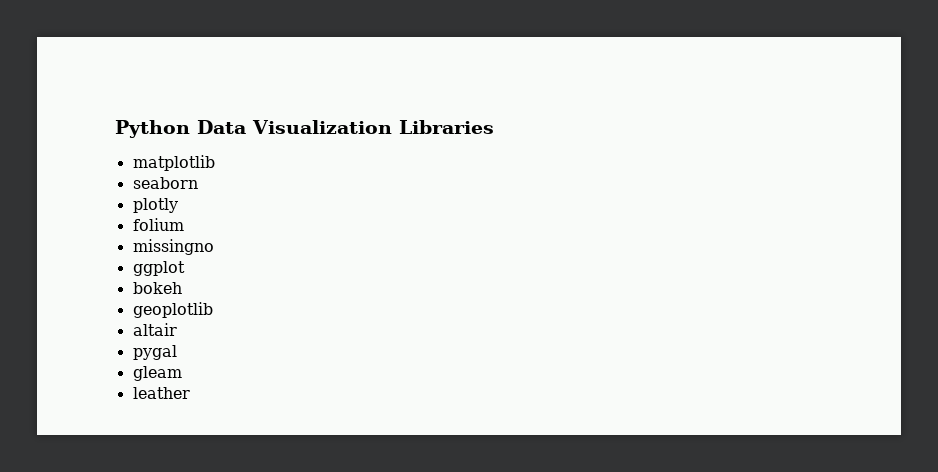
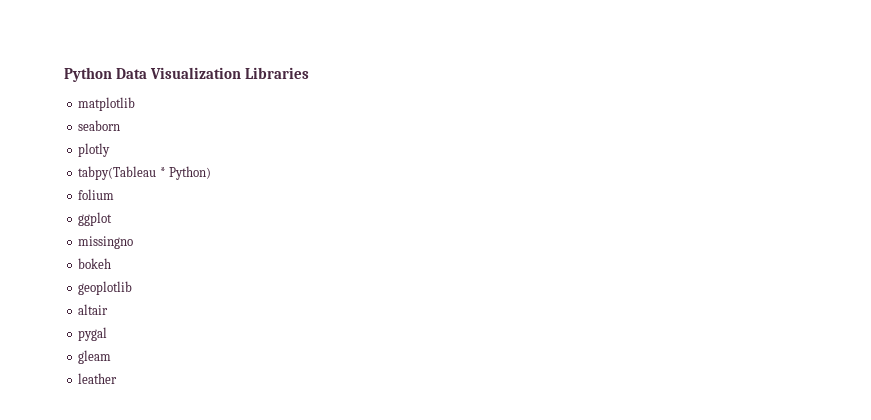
(178, 205) none -> [78,166,212,180] // tabpy(Tableau * Python)
(184, 224) none -> [78,212,113,226] // ggplot
[132,261,185,276] // ggplot -> (134, 242) none

